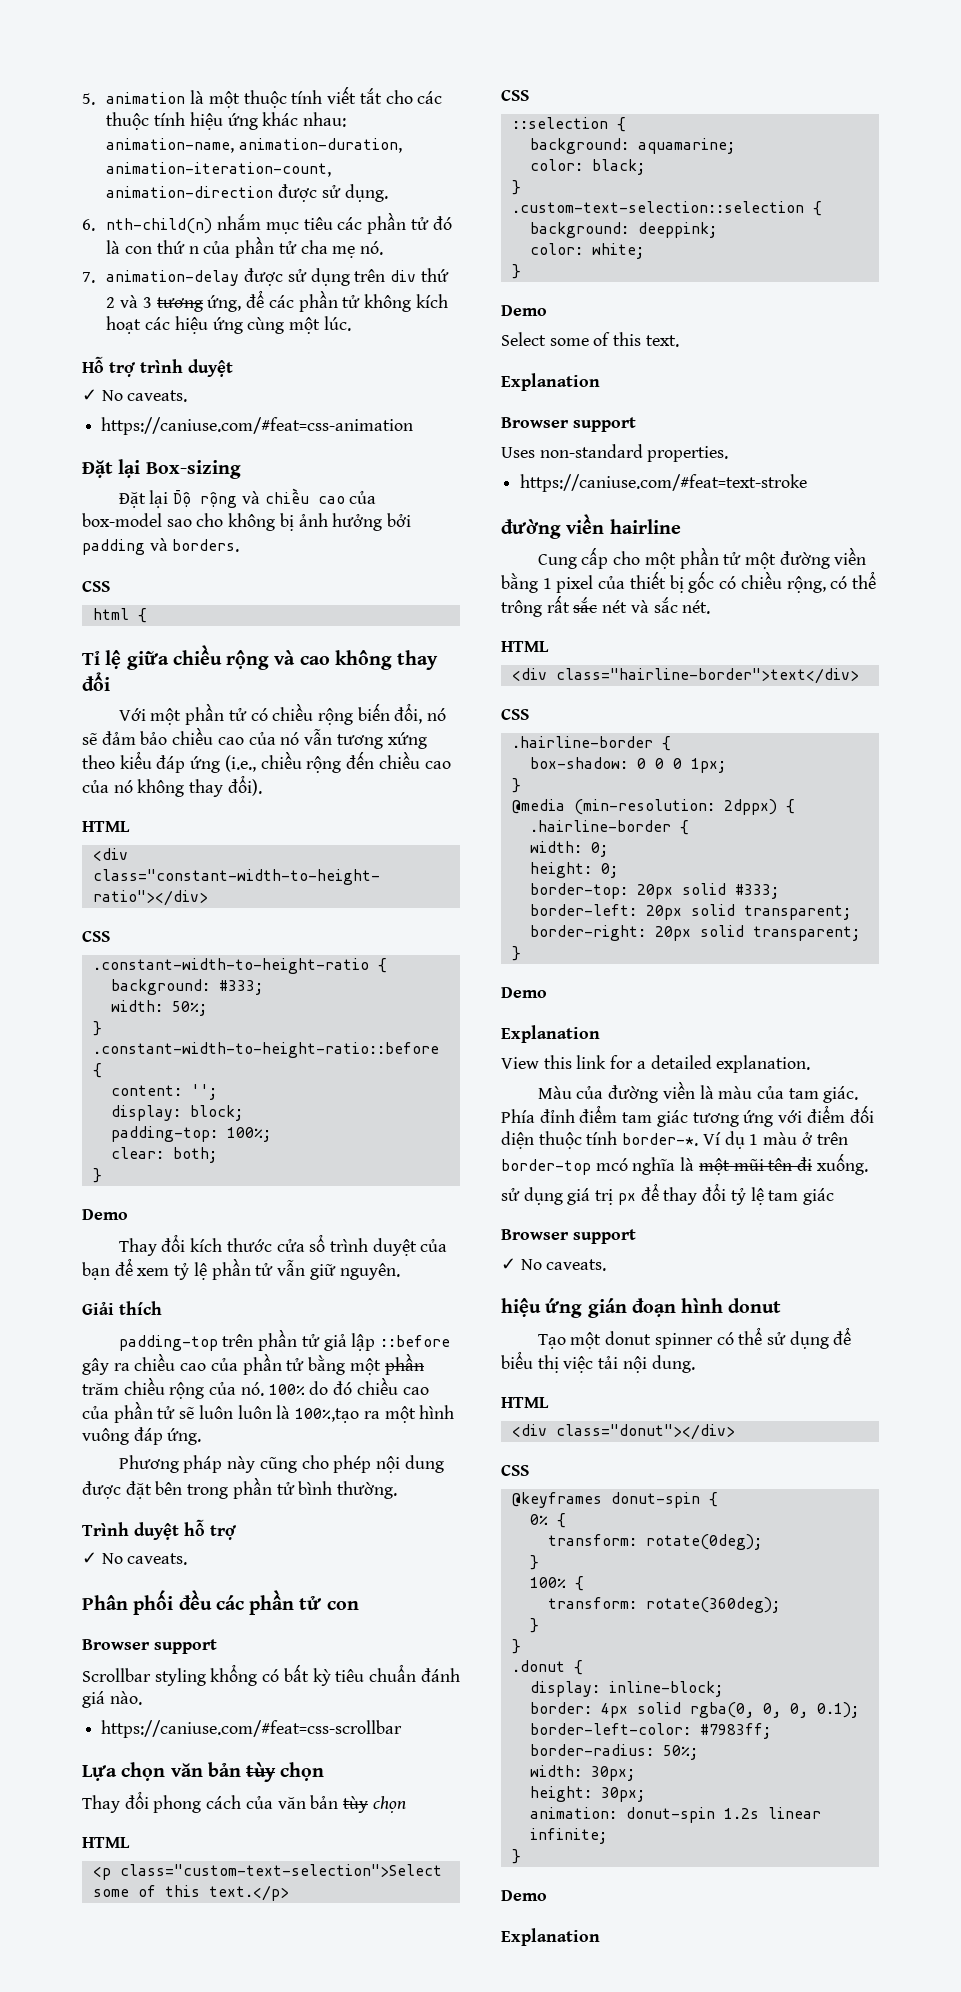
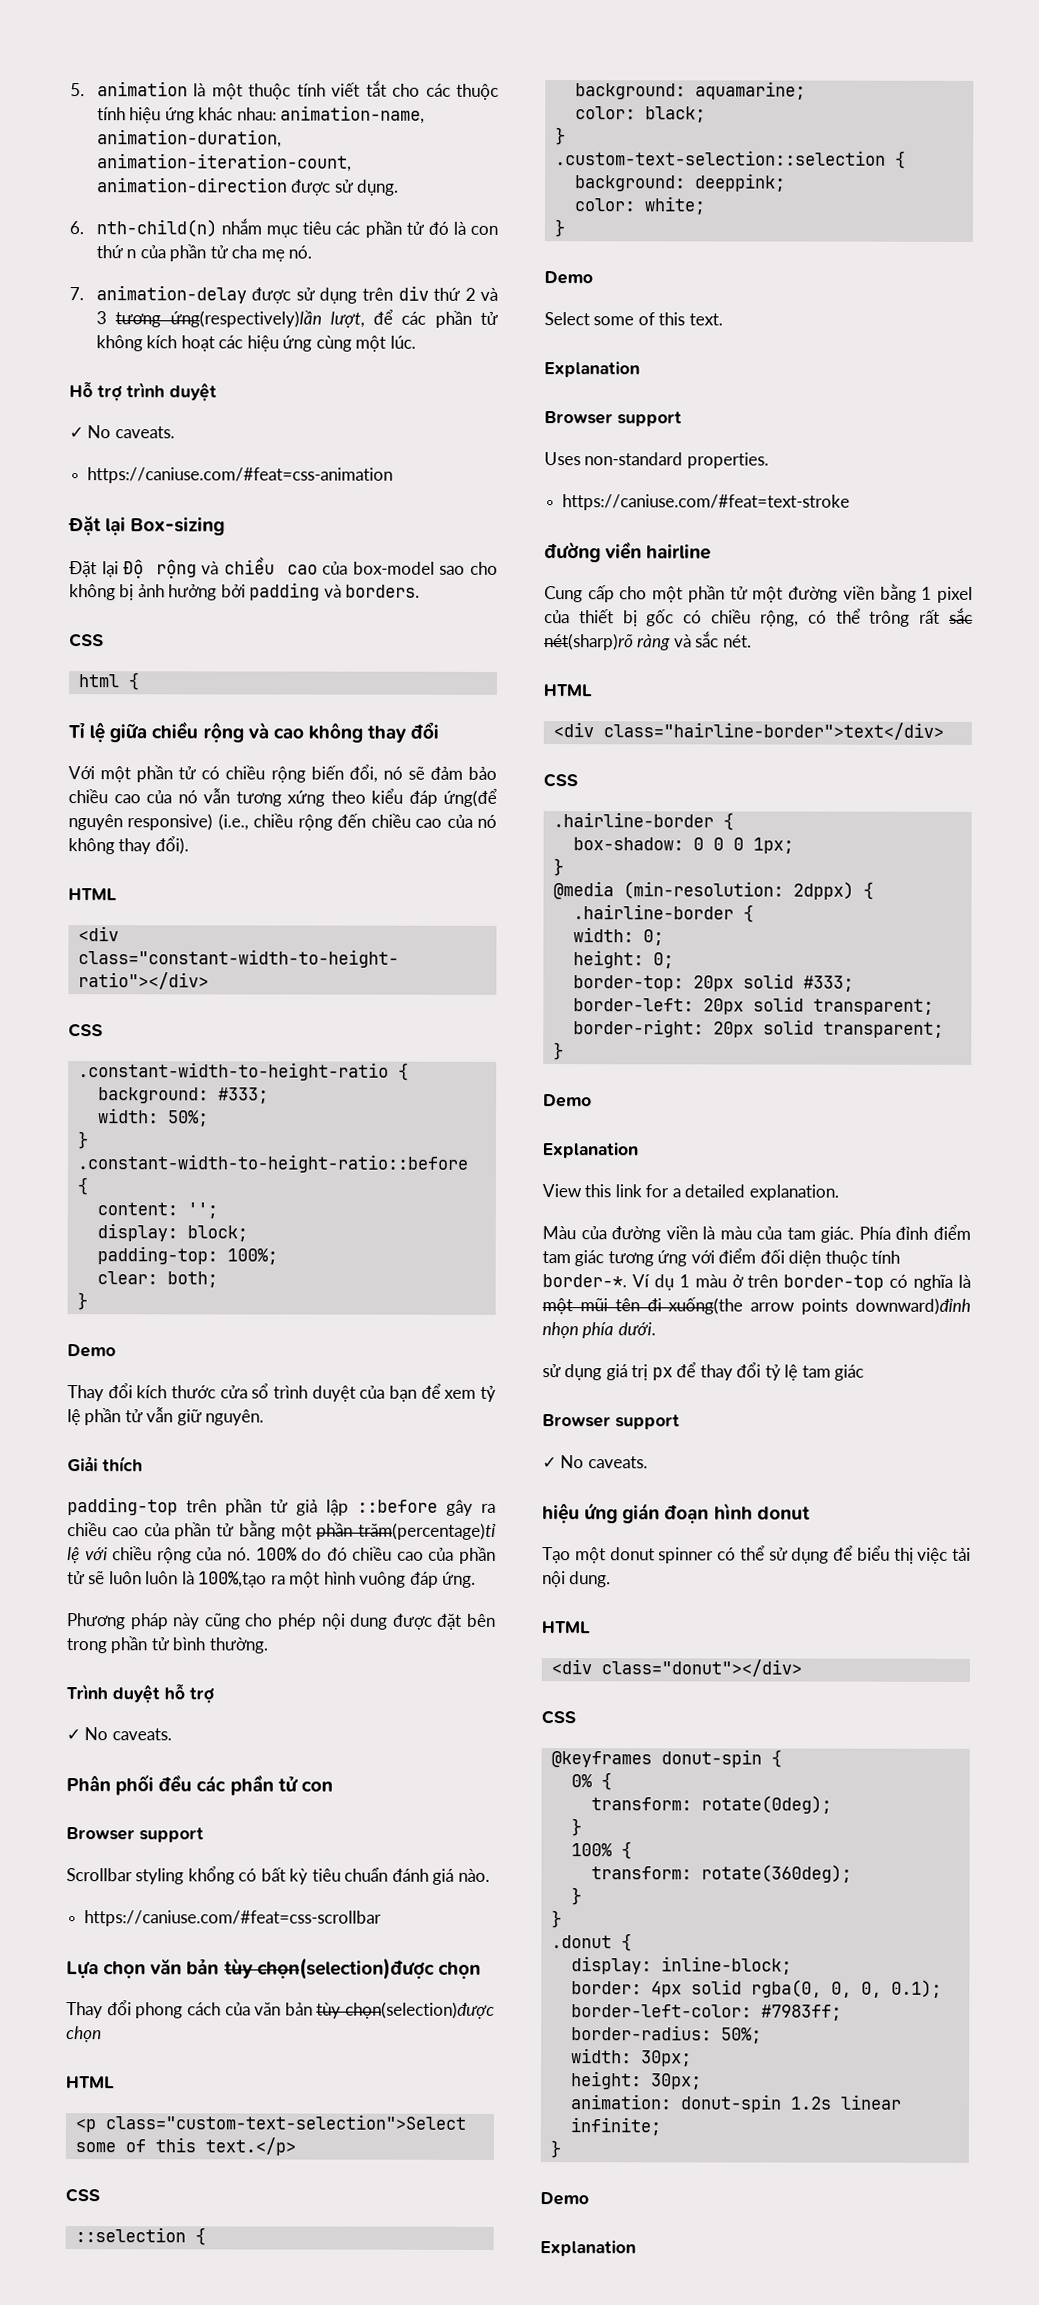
[207,295,242,312] ứng, -> [169,310,365,328] ứng(respectively)lần lượt,
[190,756,221,773] ứng -> [443,788,497,807] [68,813,214,831] ứng(để nguyên responsive)
[82,1383,119,1395] trăm -> [358,1522,496,1540] [67,1547,108,1564] trăm(percentage)tỉ lệ với
(277, 1772) none -> [256,1957,435,1980] chọn(selection)được
(369, 1804) none -> [345,2001,495,2019] chọn(selection)được
[602,600,628,613] nét -> [544,633,672,651] nét(sharp)rõ ràng
[595,1158,628,1171] mcó -> [889,1274,909,1288] có
[816,1153,868,1175] xuống. -> [668,1297,971,1315] [542,1322,656,1339] xuống(the arrow points downward)đỉnh nhọn phía dưới.

